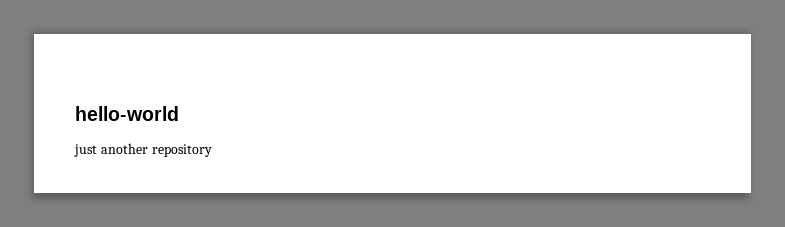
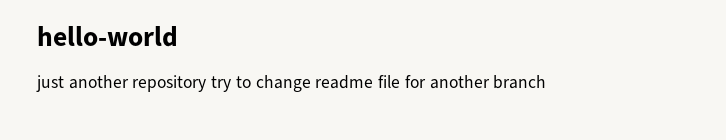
(212, 150) none -> [211,75,547,92] try to change readme file for another branch

